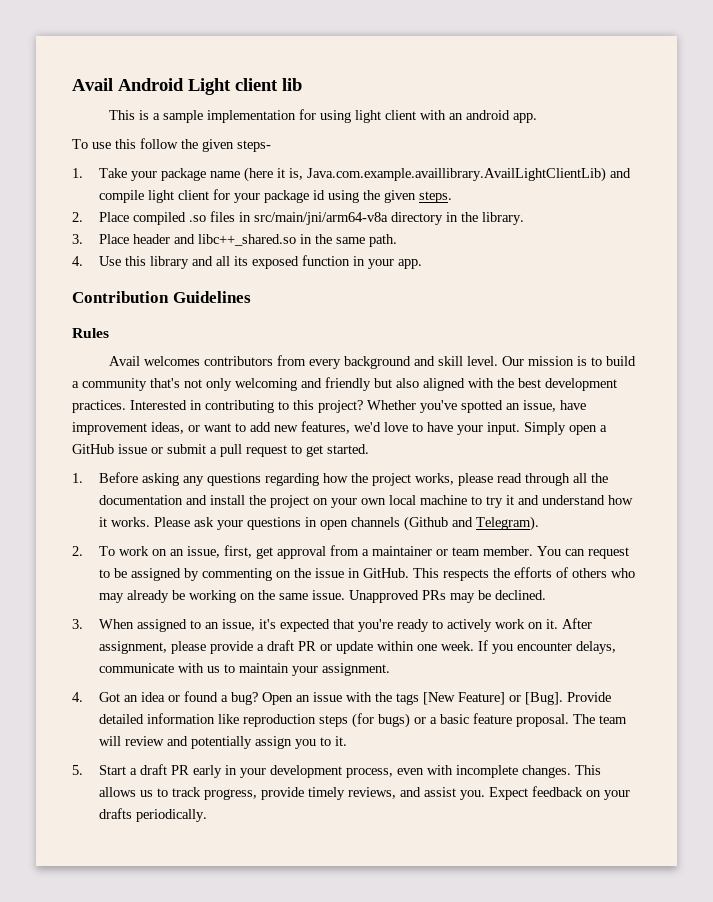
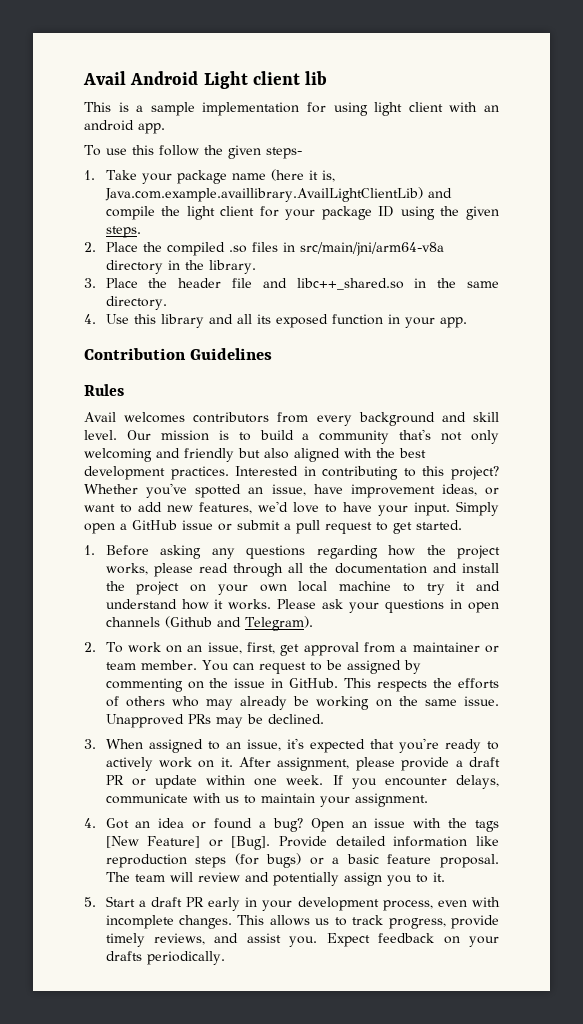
(144, 196) none -> [161,206,181,216] the
[312,190,325,200] id -> [378,206,395,217] ID
(129, 217) none -> [142,242,162,252] the
[132,234,170,244] header -> [148,278,252,288] the header file
[368,234,397,247] path. -> [105,296,167,310] directory.

